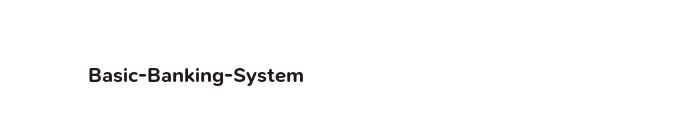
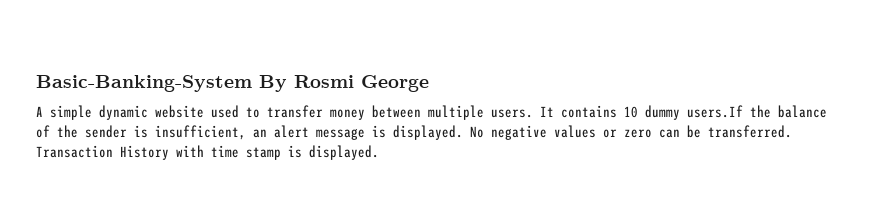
(304, 76) none -> [259,75,429,92] [36,105,827,120] [36,125,792,140] [36,145,379,160] By Rosmi George // A simple dynamic website used to transfer money between multiple users. It contains 10 dummy users.If the balance of the sender is insufficient, an alert message is displayed. No negative values or zero can be transferred. Transaction History with time stamp is displayed.

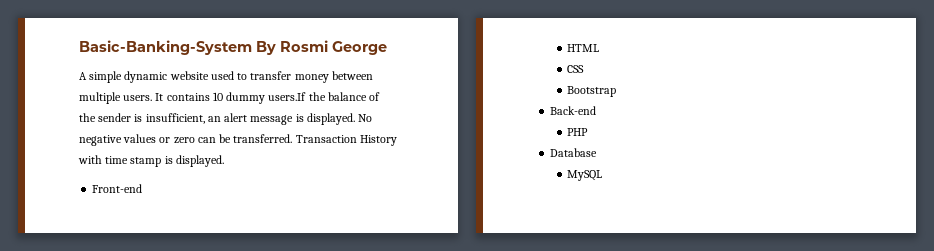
(379, 152) none -> [92,184,143,193] [567,44,600,52] [567,65,585,73] [567,86,617,97] [550,106,597,115] [567,128,589,136] [550,148,598,157] [567,170,603,181] // Front-end // HTML // CSS // Bootstrap // Back-end // PHP // Database // MySQL

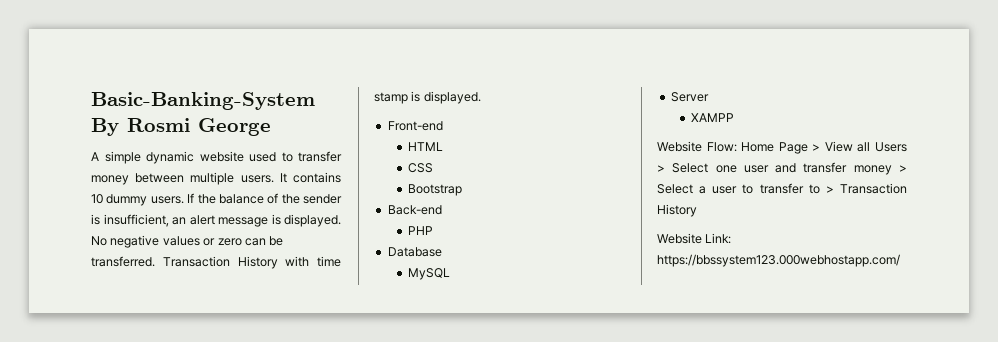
[268,92,307,101] users.If -> [150,193,195,204] users. If
(603, 175) none -> [670,92,709,102] [691,113,735,122] [657,141,907,154] [657,162,907,175] [657,183,907,194] [657,204,697,217] [657,233,732,244] [657,254,900,267] // Server // XAMPP // Website Flow: Home Page > View all Users > Select one user and transfer money > Select a user to transfer to > Transaction History // Website Link: https://bbssystem123.000webhostapp.com/

